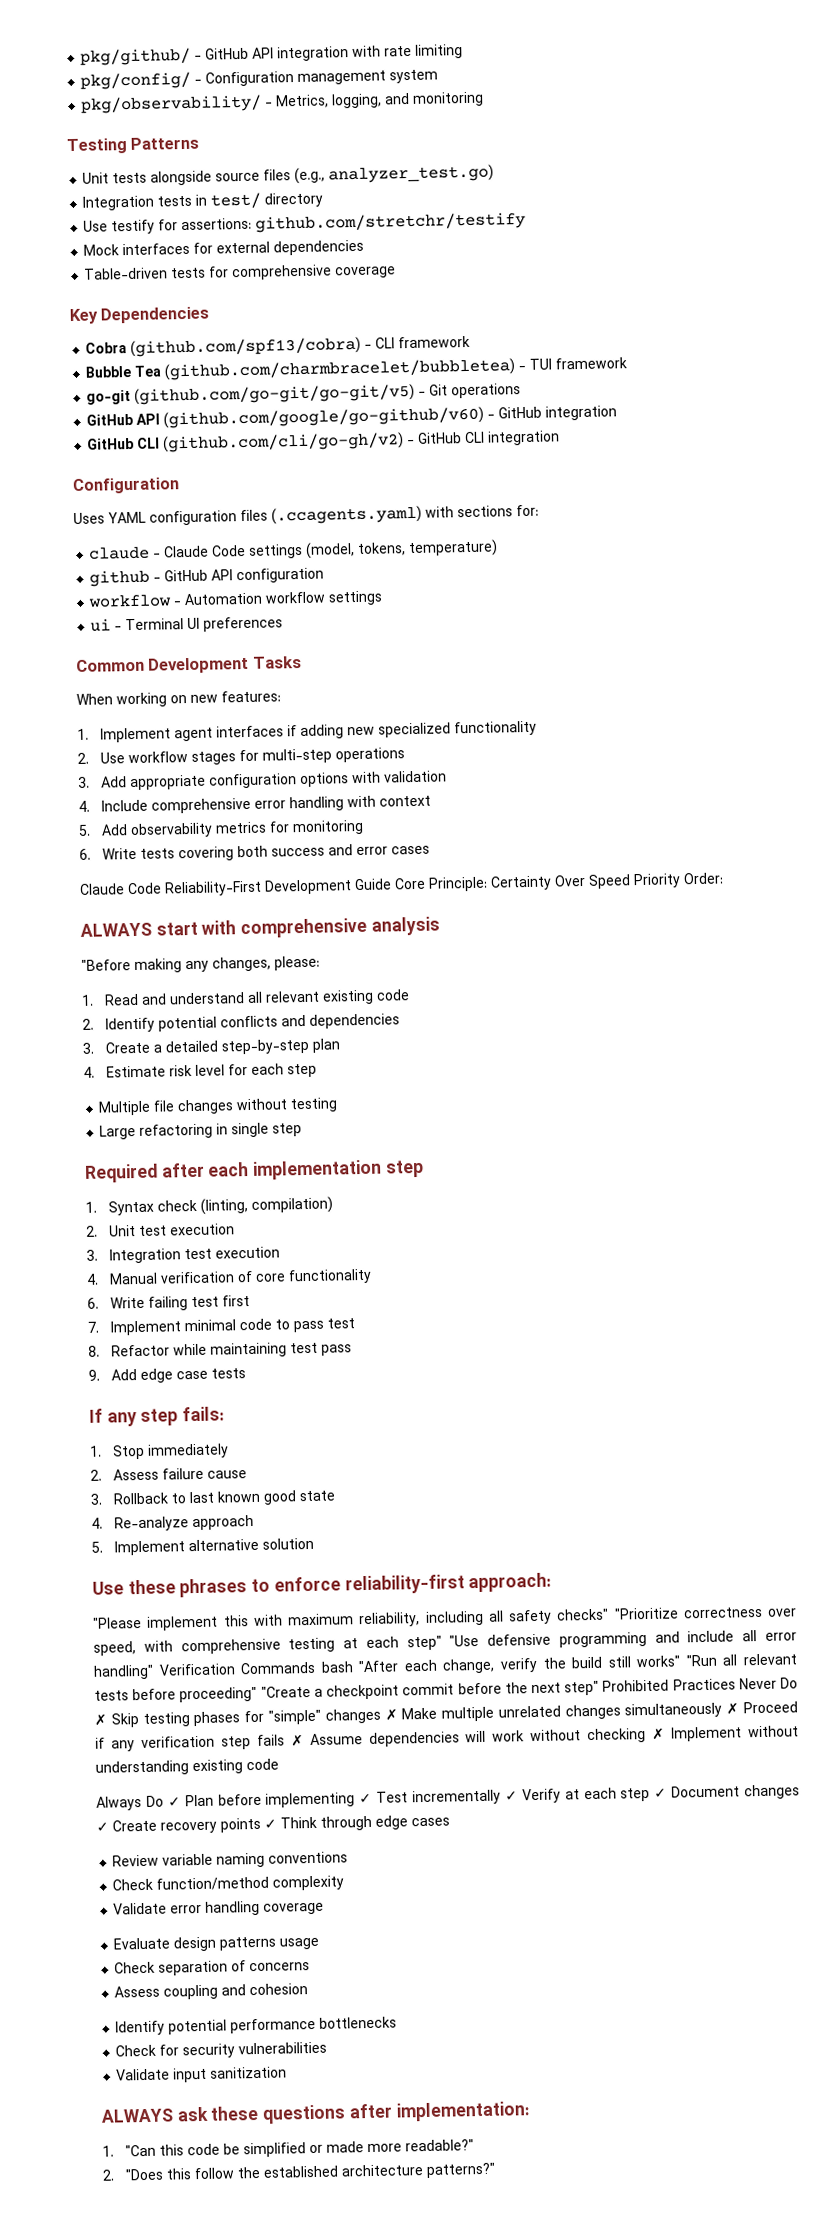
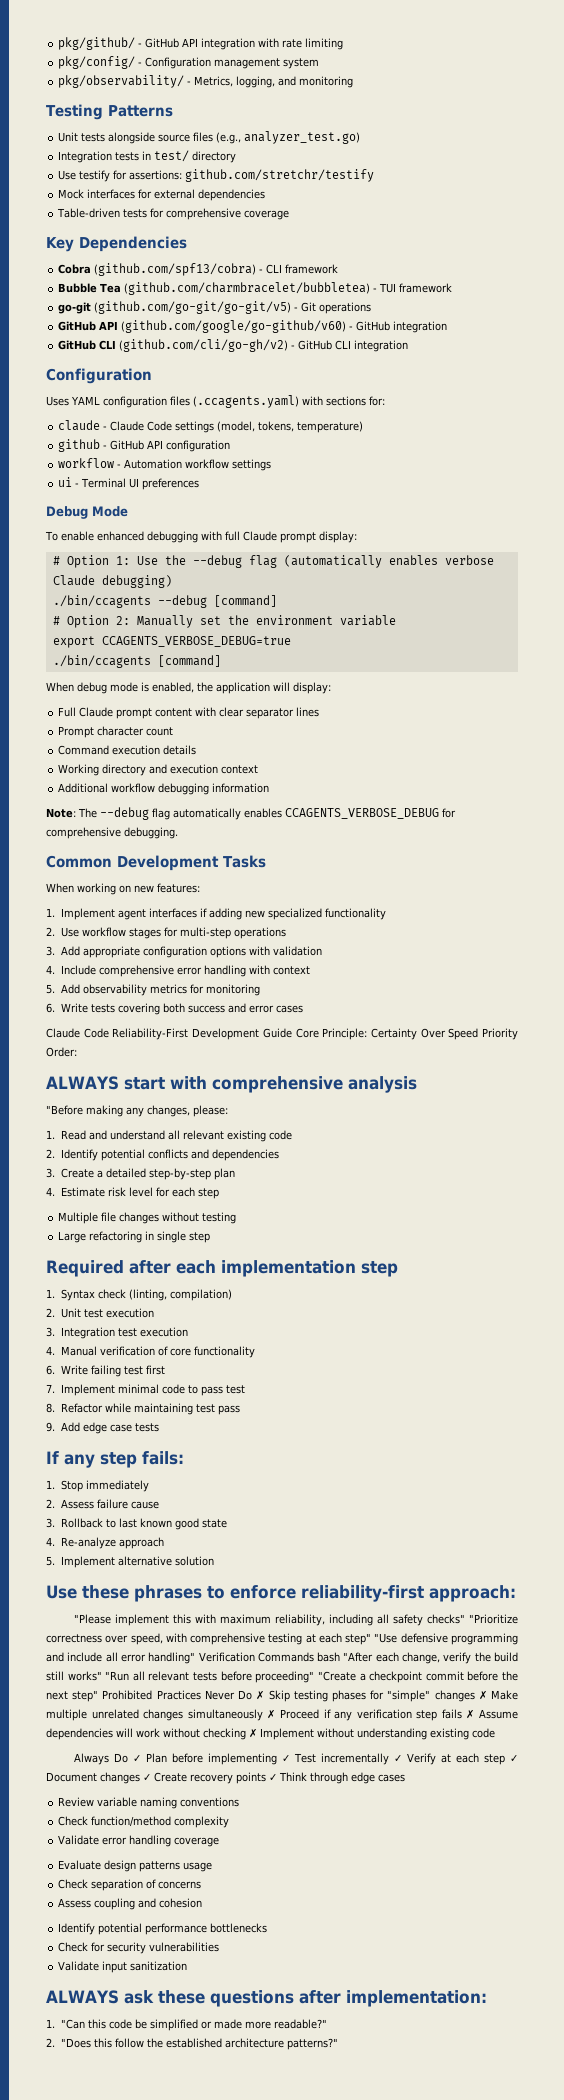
(284, 624) none -> [46,506,128,519] [45,531,357,543] [52,555,494,568] [52,575,172,588] [52,595,277,608] [52,615,396,628] [52,636,291,648] [52,655,221,668] [46,682,331,694] [58,707,320,719] [58,726,174,738] [58,745,197,755] [58,764,259,776] [58,783,270,795] [46,807,456,820] [46,827,178,839] // Debug Mode // To enable enhanced debugging with full Claude prompt display: // # Option 1: Use the --debug flag (automatically enables verbose Claude debugging) // ./bin/ccagents --debug [command] // # Option 2: Manually set the environment variable // export CCAGENTS_VERBOSE_DEBUG=true // ./bin/ccagents [command] // When debug mode is enabled, the application will display: // Full Claude prompt content with clear separator lines // Prompt character count // Command execution details // Working directory and execution context // Additional workflow debugging information // Note: The --debug flag automatically enables CCAGENTS_VERBOSE_DEBUG for comprehensive debugging.

